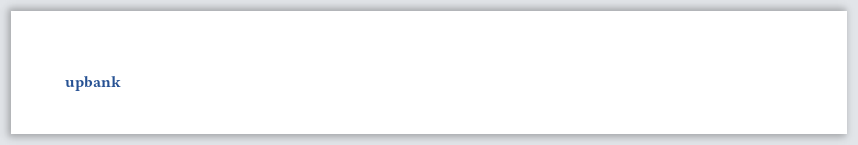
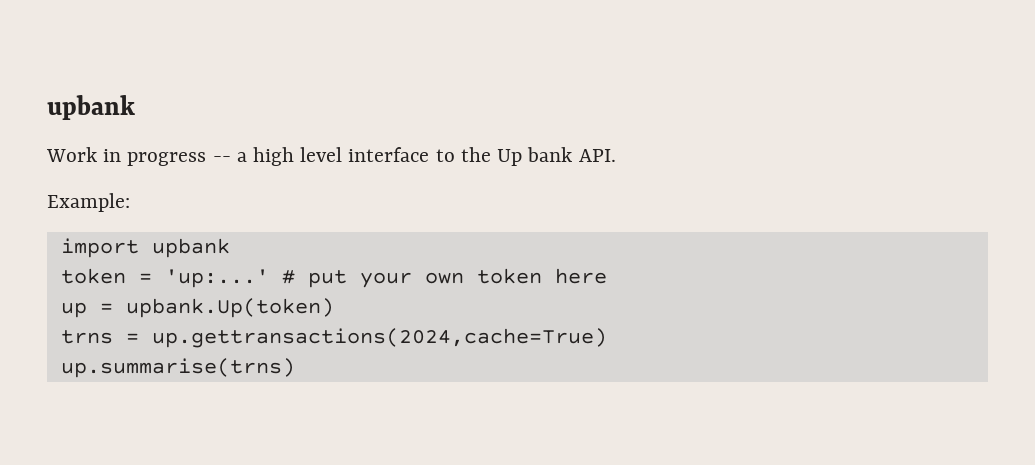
[65,76,121,91] upbank -> [47,95,135,120] [46,147,616,166] [47,193,130,212] [60,238,230,258] [60,268,607,288] [60,298,334,318] [60,328,607,348] [60,358,295,378] upbank // Work in progress -- a high level interface to the Up bank API. // Example: // import upbank // token = 'up:...' # put your own token here // up = upbank.Up(token) // trns = up.gettransactions(2024,cache=True) // up.summarise(trns)

